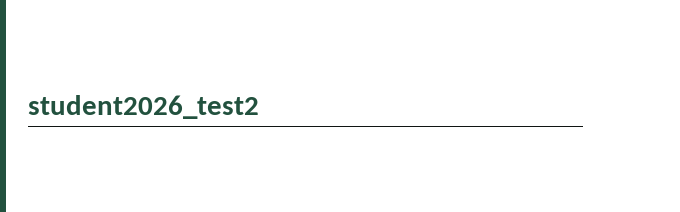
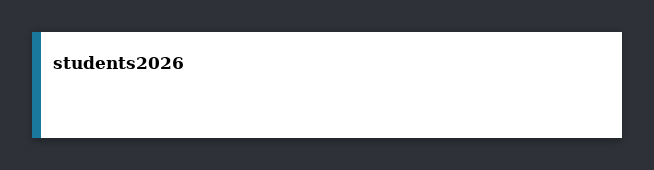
[28,95,259,119] student2026_test2 -> [53,56,184,69] students2026

